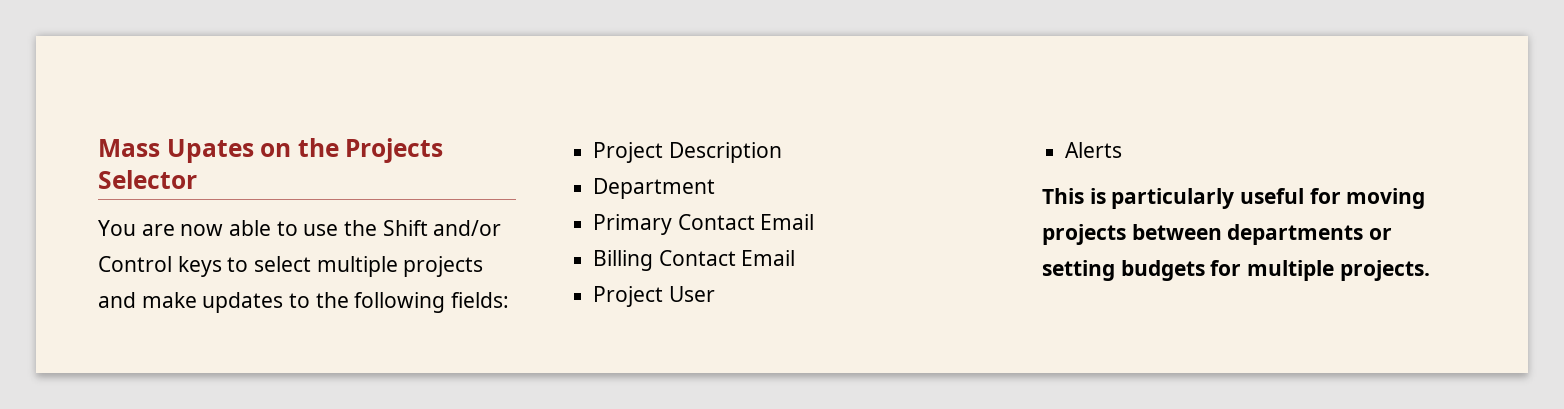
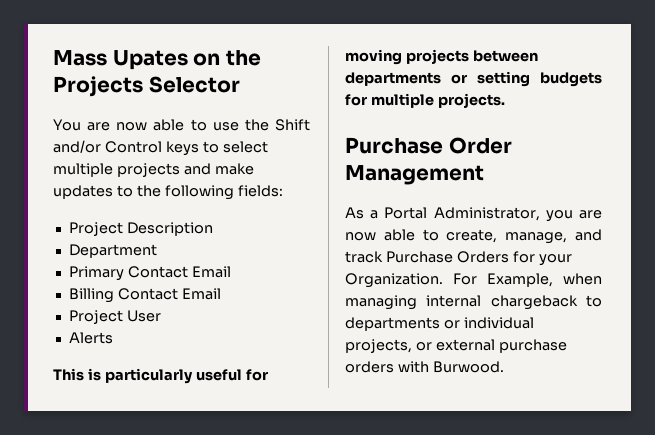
(1430, 270) none -> [345,137,512,154] [345,165,484,185] [345,207,602,222] [345,229,602,244] [345,251,572,266] [345,273,602,288] [345,295,602,310] [345,317,534,331] [345,339,567,353] [345,361,504,373] // Purchase Order Management // As a Portal Administrator, you are now able to create, manage, and track Purchase Orders for your Organization. For Example, when managing internal chargeback to departments or individual projects, or external purchase orders with Burwood.

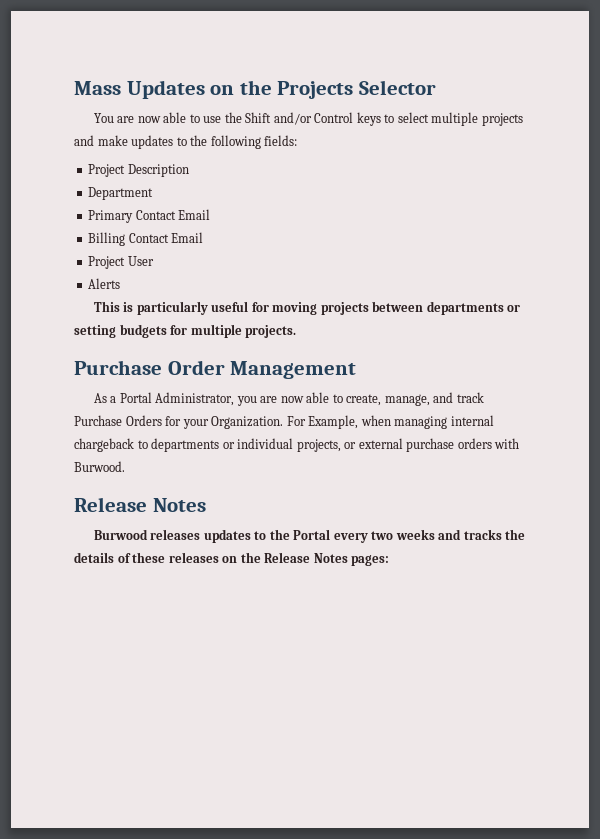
[112,50,188,70] Upates -> [126,80,205,99] Updates
(504, 367) none -> [74,497,206,512] [93,529,526,543] [74,552,390,566] // Release Notes // Burwood releases updates to the Portal every two weeks and tracks the details of these releases on the Release Notes pages:

